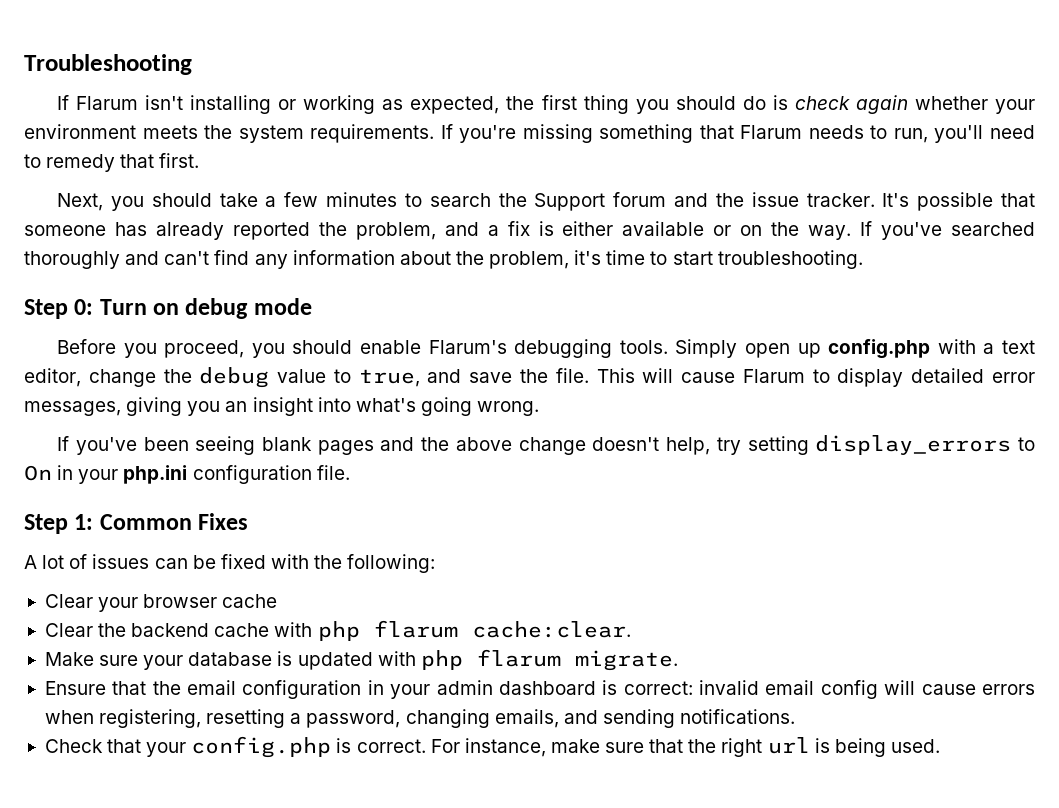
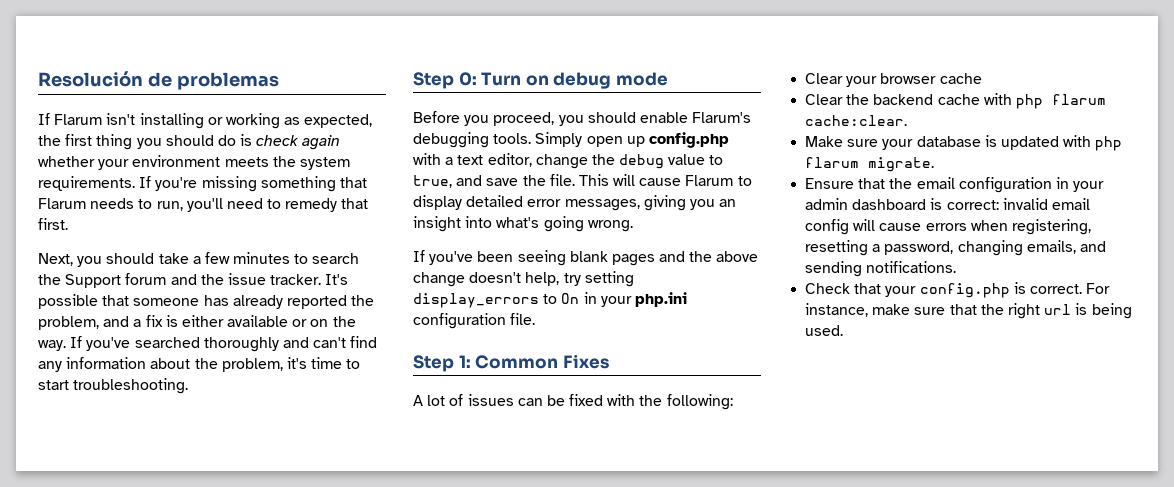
[24,54,192,75] Troubleshooting -> [38,71,279,90] Resolución de problemas

